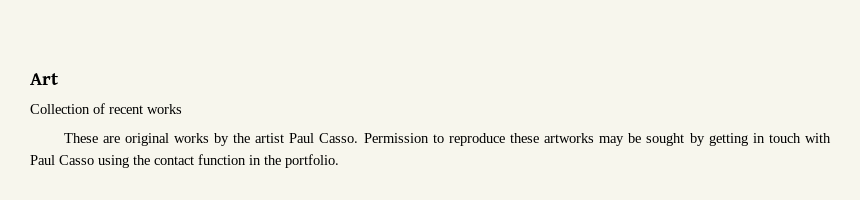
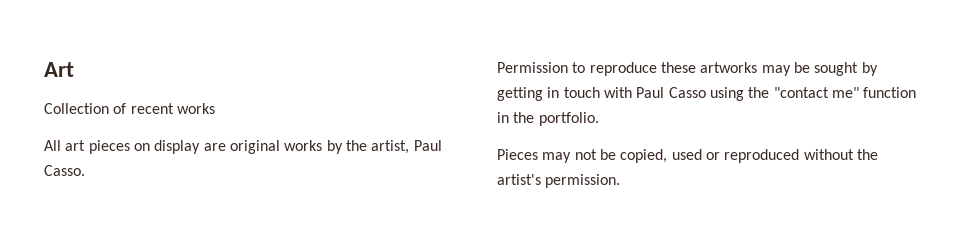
[63,133,98,143] These -> [44,140,201,154] All art pieces on display
[255,133,285,143] artist -> [371,140,410,154] artist,
(359, 138) none -> (85, 170) //
[154,156,194,165] contact -> [773,87,859,98] "contact me"
(339, 161) none -> [497,149,878,163] [497,174,621,188] // Pieces may not be copied, used or reproduced without the artist's permission.

